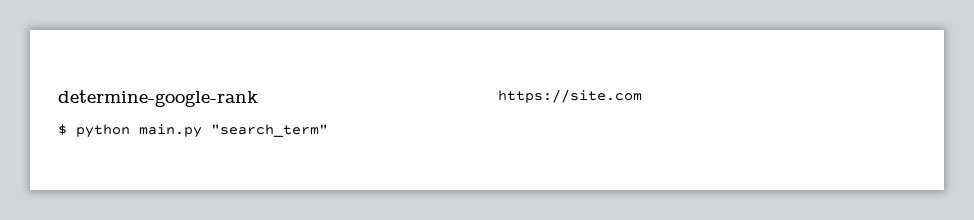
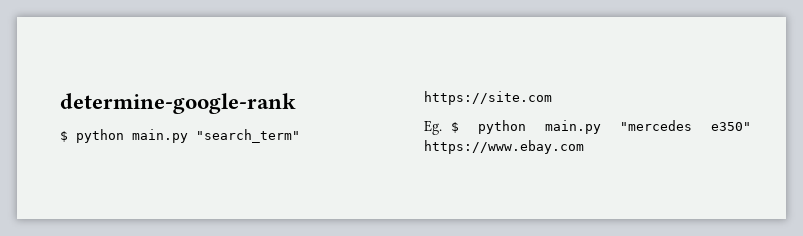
(642, 96) none -> [424,120,751,135] [424,140,584,154] // Eg. $ python main.py "mercedes e350" https://www.ebay.com

